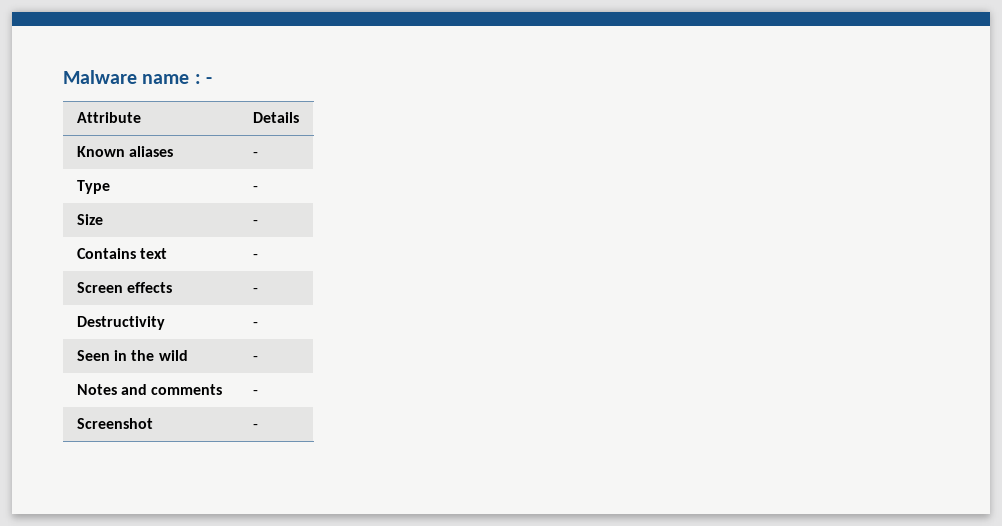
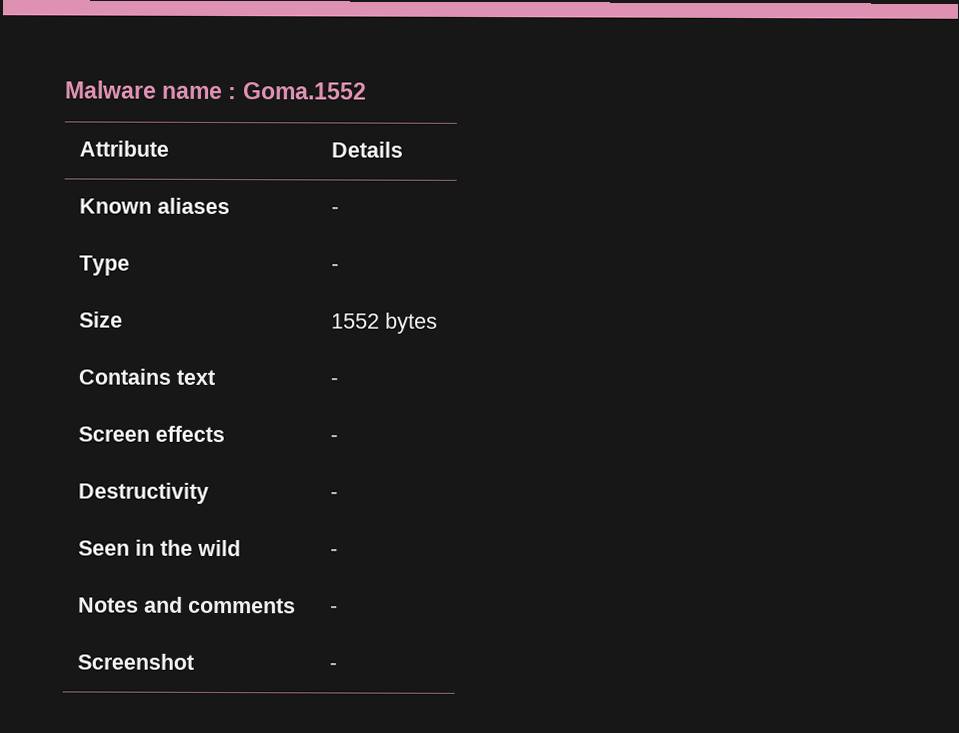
[205,77,212,84] - -> [242,82,367,100] Goma.1552
[252,220,258,225] - -> [331,312,439,334] 1552 bytes

